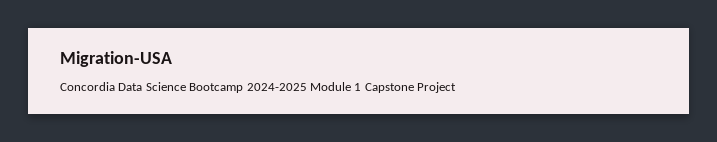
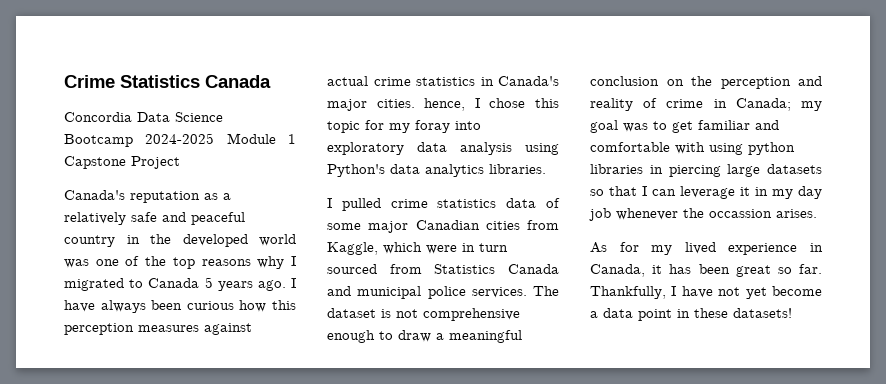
[60,51,172,67] Migration-USA -> [64,75,271,88] Crime Statistics Canada
(456, 87) none -> [64,190,231,203] [64,212,245,225] [64,234,296,247] [64,256,296,269] [64,277,296,291] [64,300,296,313] [64,323,252,335] [327,76,559,86] [327,98,559,111] [327,120,481,133] [327,142,559,155] [327,164,546,177] [327,198,560,211] [327,220,559,233] [327,242,508,255] [327,264,559,274] [327,286,559,299] [327,308,520,321] [327,330,522,343] [590,76,822,89] [590,98,822,111] [590,120,779,133] [590,142,795,155] [590,164,822,177] [590,186,822,199] [589,208,817,221] [590,242,823,255] [590,264,822,277] [590,286,822,299] [590,308,792,321] // Canada's reputation as a relatively safe and peaceful country in the developed world was one of the top reasons why I migrated to Canada 5 years ago. I have always been curious how this perception measures against actual crime statistics in Canada's major cities. hence, I chose this topic for my foray into exploratory data analysis using Python's data analytics libraries. // I pulled crime statistics data of some major Canadian cities from Kaggle, which were in turn sourced from Statistics Canada and municipal police services. The dataset is not comprehensive enough to draw a meaningful conclusion on the perception and reality of crime in Canada; my goal was to get familiar and comfortable with using python libraries in piercing large datasets so that I can leverage it in my day job whenever the occassion arises. // As for my lived experience in Canada, it has been great so far. Thankfully, I have not yet become a data point in these datasets!

